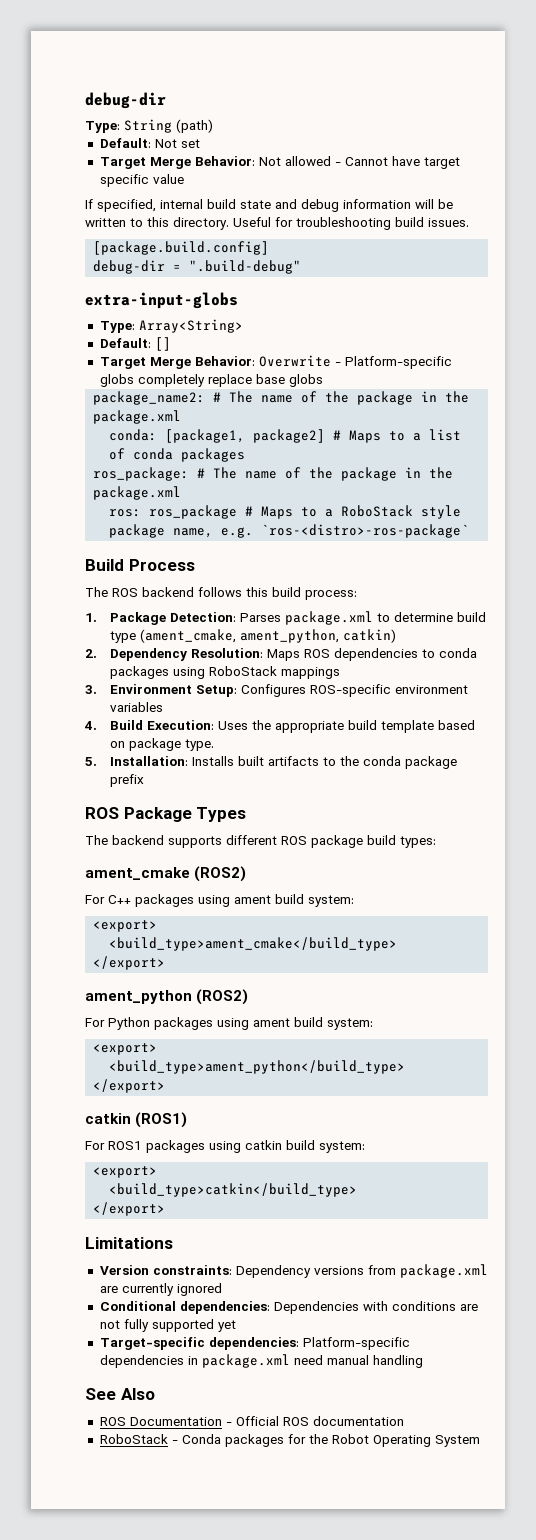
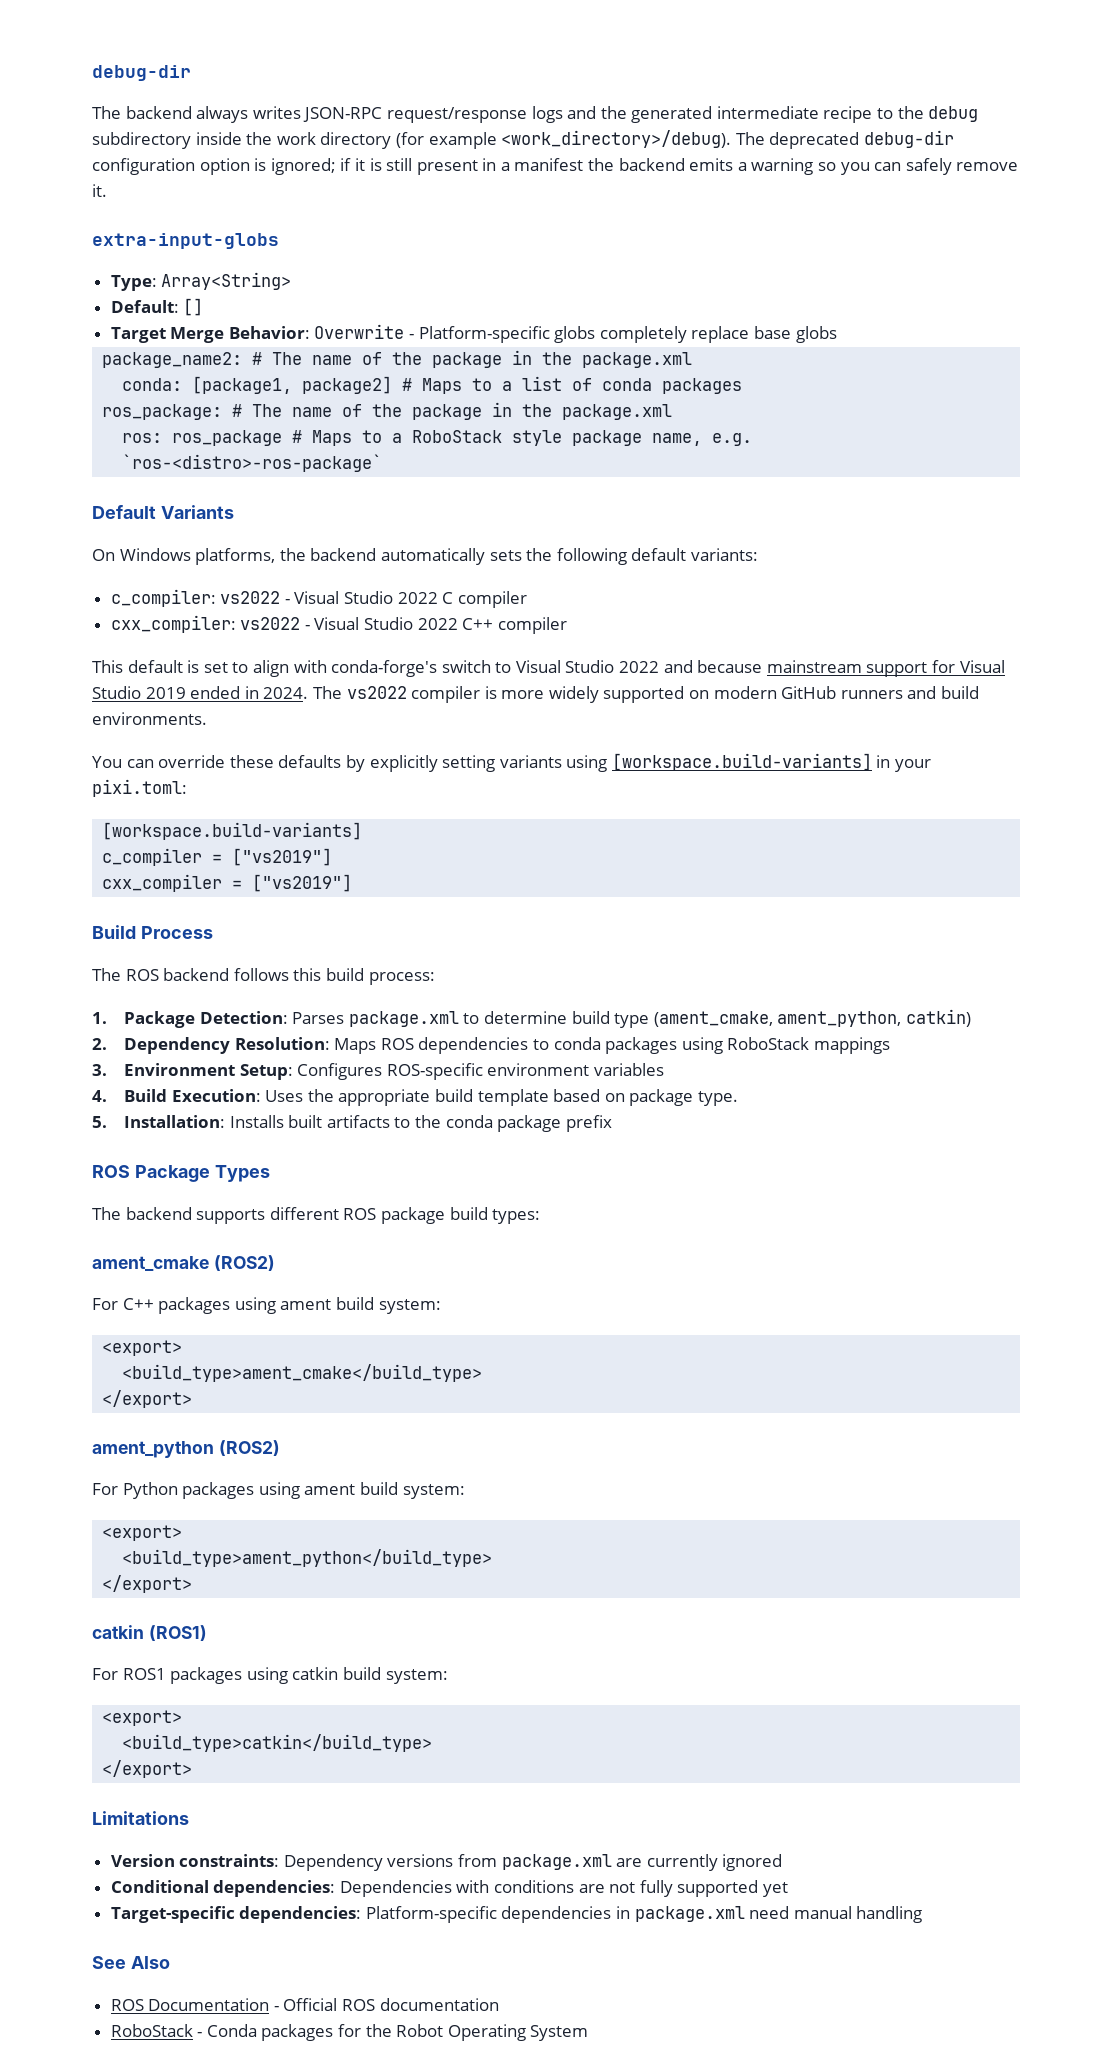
[85,119,213,133] [99,138,200,148] [99,156,460,169] [99,174,184,187] [85,199,453,212] [85,217,469,230] [93,241,270,255] [93,260,302,274] Type: String (path) // Default: Not set // Target Merge Behavior: Not allowed - Cannot have target specific value // If specified, internal build state and debug information will be written to this directory. Useful for troubleshooting build issues. // [package.build.config] // debug-dir = ".build-debug" -> [92,106,979,123] [92,130,954,149] [92,158,1019,175] [92,184,107,197] The backend always writes JSON-RPC request/response logs and the generated intermediate recipe to the debug subdirectory inside the work directory (for example <work_directory>/debug). The deprecated debug-dir configuration option is ignored; if it is still present in a manifest the backend emits a warning so you can safely remove it.
(470, 531) none -> [92,505,234,519] [92,548,758,565] [110,589,527,608] [110,615,567,634] [92,660,1005,677] [92,686,980,703] [92,712,207,725] [92,753,932,772] [92,779,187,797] [102,822,363,840] [102,848,333,866] [102,874,353,892] // Default Variants // On Windows platforms, the backend automatically sets the following default variants: // c_compiler: vs2022 - Visual Studio 2022 C compiler // cxx_compiler: vs2022 - Visual Studio 2022 C++ compiler // This default is set to align with conda-forge's switch to Visual Studio 2022 and because mainstream support for Visual Studio 2019 ended in 2024. The vs2022 compiler is more widely supported on modern GitHub runners and build environments. // You can override these defaults by explicitly setting variants using [workspace.build-variants] in your pixi.toml: // [workspace.build-variants] // c_compiler = ["vs2019"] // cxx_compiler = ["vs2019"]

